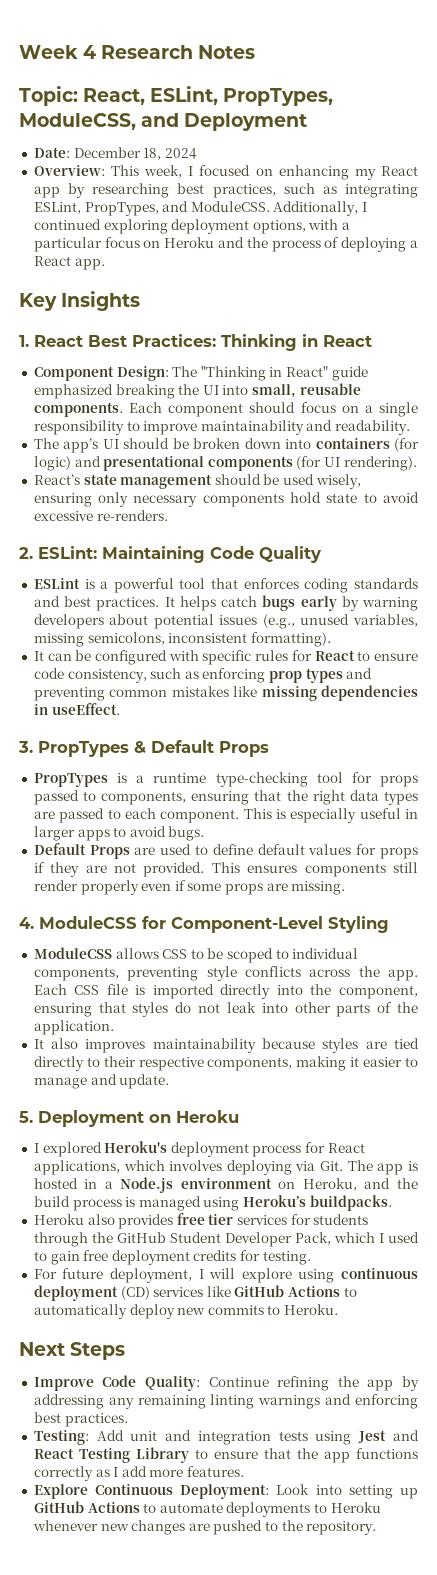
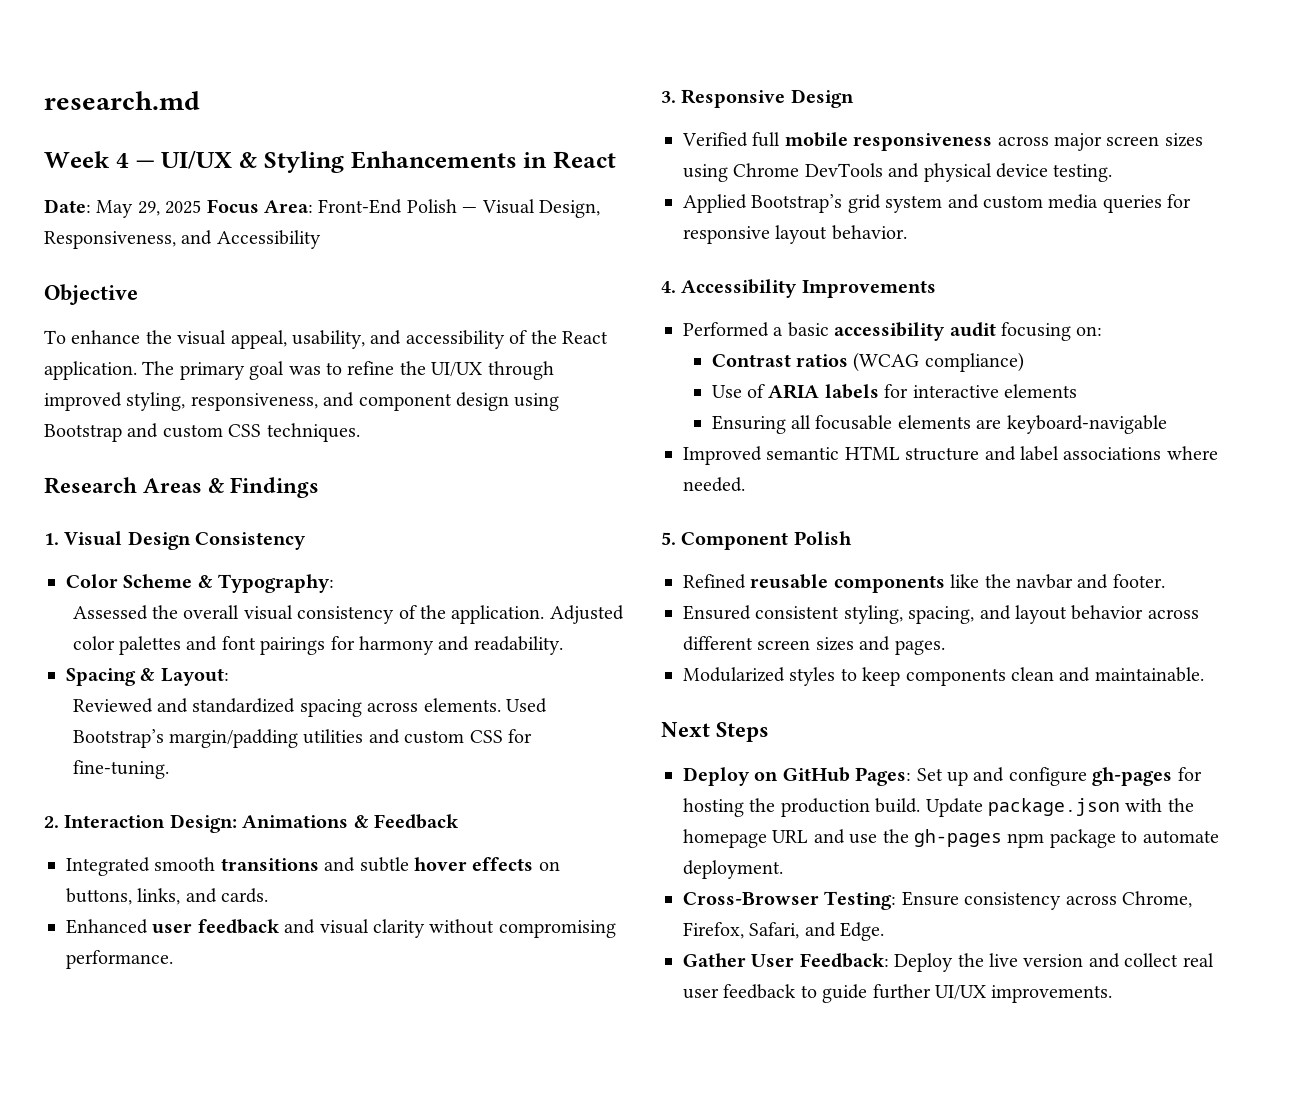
(19, 52) none -> [44,91,200,110] research.md //
[101,45,256,59] [19,86,334,106] [19,113,308,131] [33,147,197,160] [33,165,418,180] [33,183,418,198] [33,201,368,216] [33,219,351,234] [33,237,418,252] [33,256,105,270] [19,291,141,311] [19,334,372,351] [33,366,368,381] [33,383,361,399] [33,402,418,417] [33,420,411,435] [33,438,419,453] [33,456,417,471] [33,474,361,489] [33,492,420,507] [33,510,168,521] [19,546,321,563] [33,578,418,593] [33,595,418,611] [33,614,418,629] [33,632,331,647] [33,650,418,665] [33,668,373,683] [33,685,418,701] [33,703,120,715] [18,740,269,757] [33,772,418,787] [33,790,418,805] [33,808,419,823] [33,826,205,841] [33,843,418,859] [33,862,419,877] [33,880,346,895] [19,916,389,933] [33,947,359,963] [33,966,418,981] [33,984,418,999] [33,1002,418,1017] [33,1020,114,1035] [33,1038,420,1053] [33,1056,418,1071] [33,1074,170,1089] [19,1110,239,1127] [33,1141,365,1157] [33,1160,418,1175] [33,1177,418,1193] [33,1195,392,1211] [33,1213,369,1229] [33,1232,419,1247] [33,1250,311,1265] [33,1268,419,1283] [33,1285,357,1301] [33,1304,339,1319] [19,1342,126,1360] [33,1375,420,1391] [33,1394,418,1409] [33,1412,128,1427] [33,1430,419,1445] [33,1447,418,1463] [33,1466,245,1481] [33,1484,418,1499] [33,1501,381,1517] [32,1520,377,1535] Research Notes // Topic: React, ESLint, PropTypes, ModuleCSS, and Deployment // Date: December 18, 2024 // Overview: This week, I focused on enhancing my React app by researching best practices, such as integrating ESLint, PropTypes, and ModuleCSS. Additionally, I continued exploring deployment options, with a particular focus on Heroku and the process of deploying a React app. // Key Insights // 1. React Best Practices: Thinking in React // Component Design: The "Thinking in React" guide emphasized breaking the UI into small, reusable components. Each component should focus on a single responsibility to improve maintainability and readability. // The app’s UI should be broken down into containers (for logic) and presentational components (for UI rendering). // React’s state management should be used wisely, ensuring only necessary components hold state to avoid excessive re-renders. // 2. ESLint: Maintaining Code Quality // ESLint is a powerful tool that enforces coding standards and best practices. It helps catch bugs early by warning developers about potential issues (e.g., unused variables, missing semicolons, inconsistent formatting). // It can be configured with specific rules for React to ensure code consistency, such as enforcing prop types and preventing common mistakes like missing dependencies in useEffect. // 3. PropTypes & Default Props // PropTypes is a runtime type-checking tool for props passed to components, ensuring that the right data types are passed to each component. This is especially useful in larger apps to avoid bugs. // Default Props are used to define default values for props if they are not provided. This ensures components still render properly even if some props are missing. // 4. ModuleCSS for Component-Level Styling // ModuleCSS allows CSS to be scoped to individual components, preventing style conflicts across the app. Each CSS file is imported directly into the component, ensuring that styles do not leak into other parts of the application. // It also improves maintainability because styles are tied directly to their respective components, making it easier to manage and update. // 5. Deployment on Heroku // I explored Heroku's deployment process for React applications, which involves deploying via Git. The app is hosted in a Node.js environment on Heroku, and the build process is managed using Heroku’s buildpacks. // Heroku also provides free tier services for students through the GitHub Student Developer Pack, which I used to gain free deployment credits for testing. // For future deployment, I will explore using continuous deployment (CD) services like GitHub Actions to automatically deploy new commits to Heroku. // Next Steps // Improve Code Quality: Continue refining the app by addressing any remaining linting warnings and enforcing best practices. // Testing: Add unit and integration tests using Jest and React Testing Library to ensure that the app functions correctly as I add more features. // Explore Continuous Deployment: Look into setting up GitHub Actions to automate deployments to Heroku whenever new changes are pushed to the repository. -> [135,150,616,173] [44,199,600,218] [44,230,321,249] [44,284,138,305] [44,330,608,349] [44,361,554,380] [44,392,560,411] [44,423,360,442] [44,477,320,498] [44,531,307,550] [66,574,335,593] [72,605,624,624] [72,636,563,655] [66,668,229,686] [72,698,547,717] [72,729,532,748] [72,760,169,779] [44,814,459,833] [66,857,560,876] [66,888,269,905] [66,919,616,938] [66,950,173,969] [661,89,854,108] [682,132,1203,151] [683,163,1113,182] [683,194,1192,213] [683,225,907,244] [661,279,936,298] [683,322,1103,341] [711,352,1024,372] [711,384,1077,399] [711,415,1167,434] [683,446,1218,465] [683,477,745,492] [661,531,852,550] [683,574,1165,593] [683,605,1199,624] [683,636,945,655] [683,667,1204,686] [661,722,770,742] [683,767,1202,786] [683,798,1194,817] [683,829,1219,848] [683,860,783,879] [683,891,1192,910] [683,922,885,941] [683,953,1214,972] [683,984,1113,1003] — UI/UX & Styling Enhancements in React // Date: May 29, 2025 Focus Area: Front-End Polish — Visual Design, Responsiveness, and Accessibility // Objective // To enhance the visual appeal, usability, and accessibility of the React application. The primary goal was to refine the UI/UX through improved styling, responsiveness, and component design using Bootstrap and custom CSS techniques. // Research Areas & Findings // 1. Visual Design Consistency // Color Scheme & Typography: // Assessed the overall visual consistency of the application. Adjusted color palettes and font pairings for harmony and readability. // Spacing & Layout: // Reviewed and standardized spacing across elements. Used Bootstrap’s margin/padding utilities and custom CSS for fine-tuning. // 2. Interaction Design: Animations & Feedback // Integrated smooth transitions and subtle hover effects on buttons, links, and cards. // Enhanced user feedback and visual clarity without compromising performance. // 3. Responsive Design // Verified full mobile responsiveness across major screen sizes using Chrome DevTools and physical device testing. // Applied Bootstrap’s grid system and custom media queries for responsive layout behavior. // 4. Accessibility Improvements // Performed a basic accessibility audit focusing on: // Contrast ratios (WCAG compliance) // Use of ARIA labels for interactive elements // Ensuring all focusable elements are keyboard-navigable // Improved semantic HTML structure and label associations where needed. // 5. Component Polish // Refined reusable components like the navbar and footer. // Ensured consistent styling, spacing, and layout behavior across different screen sizes and pages. // Modularized styles to keep components clean and maintainable. // Next Steps // Deploy on GitHub Pages: Set up and configure gh-pages for hosting the production build. Update package.json with the homepage URL and use the gh-pages npm package to automate deployment. // Cross-Browser Testing: Ensure consistency across Chrome, Firefox, Safari, and Edge. // Gather User Feedback: Deploy the live version and collect real user feedback to guide further UI/UX improvements.

